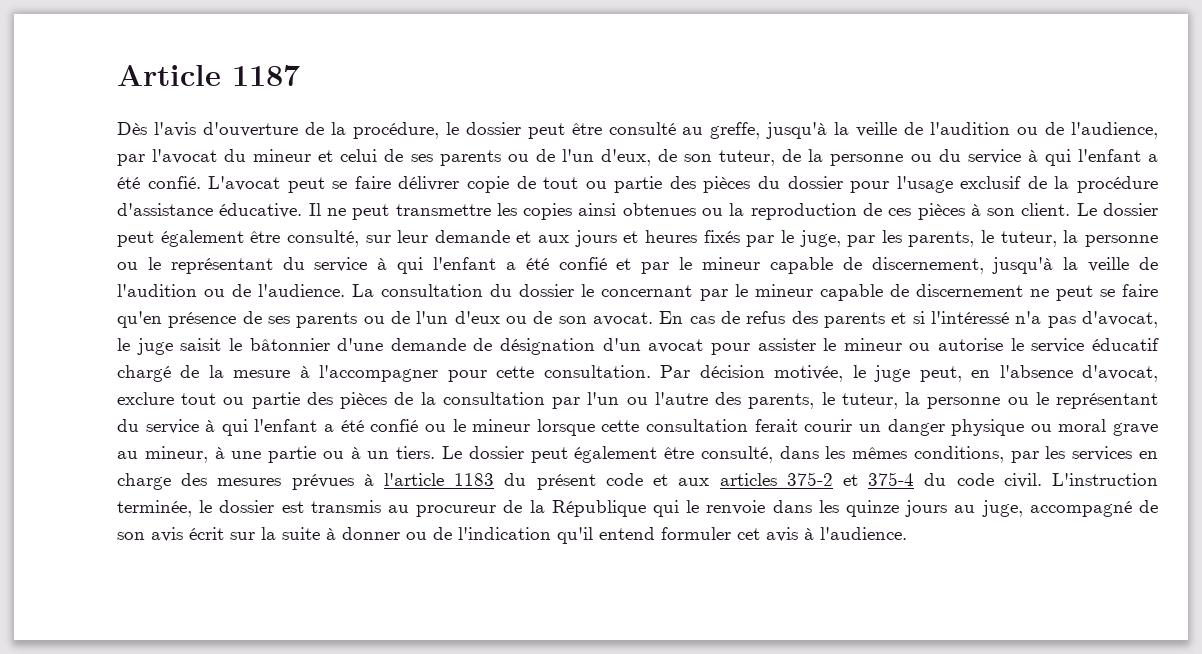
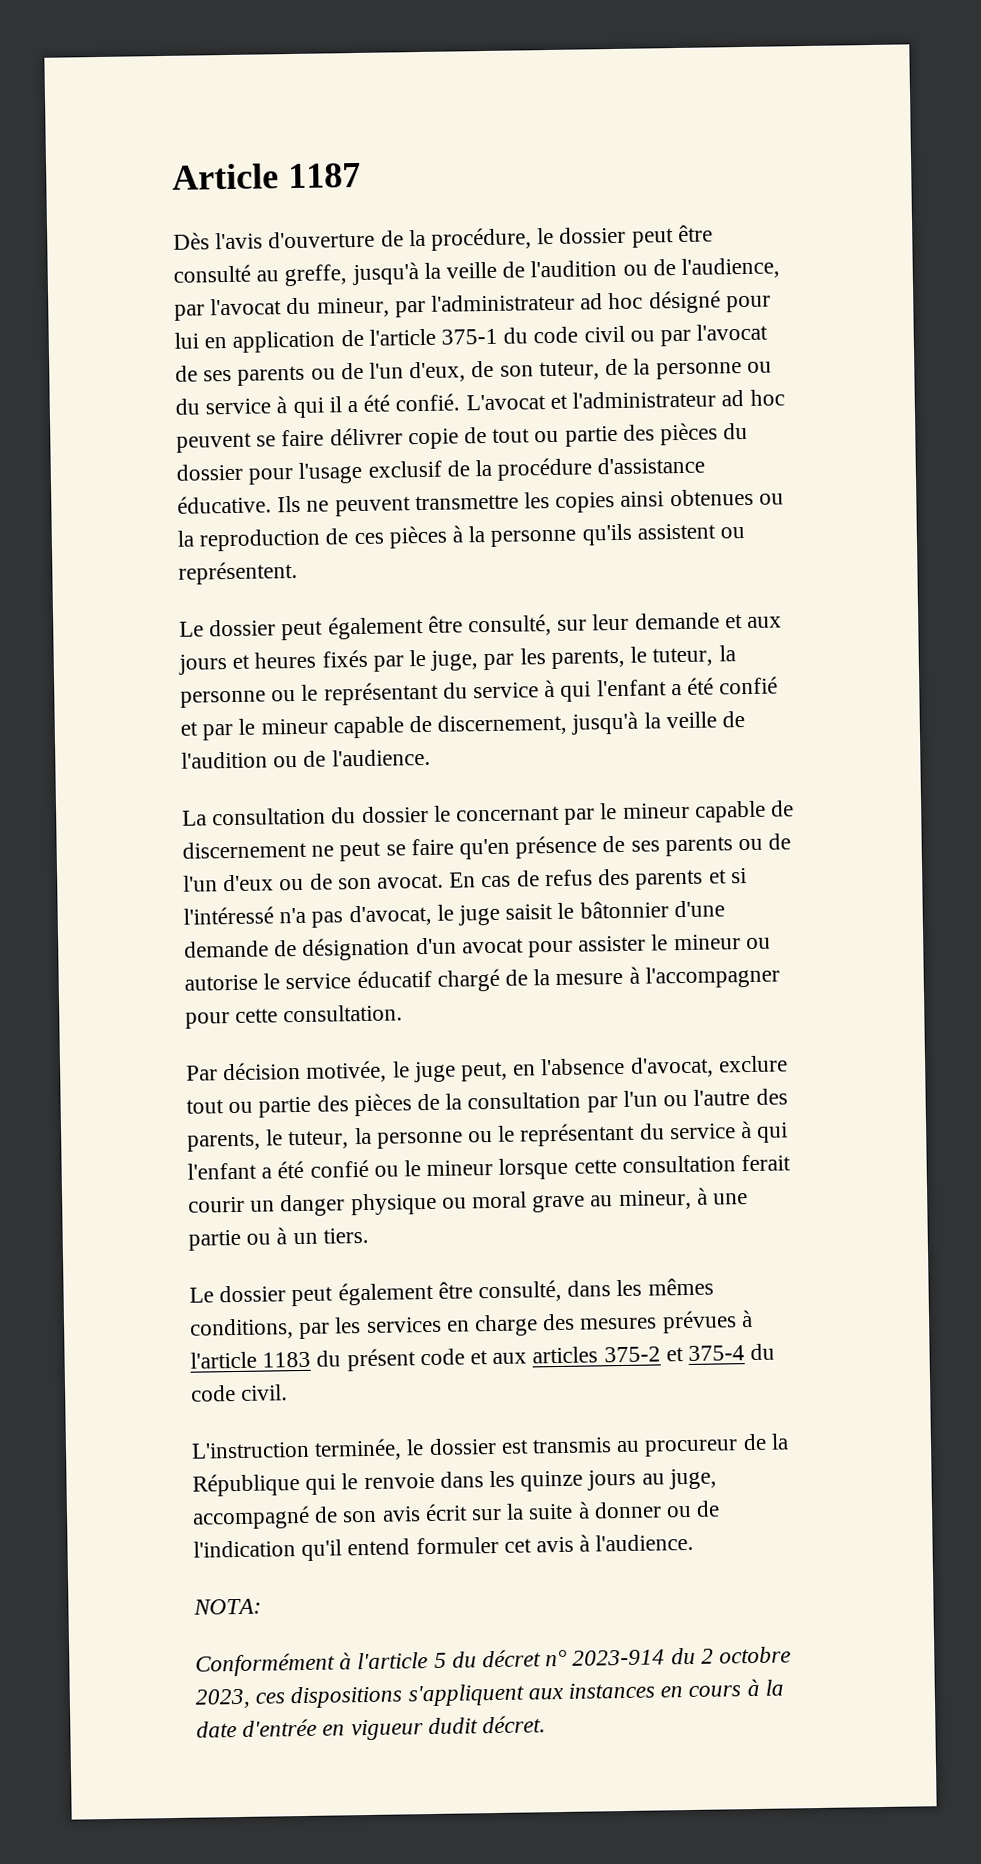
[253,149,378,162] mineur et celui -> [316,290,771,318] [174,323,769,353] mineur, par l'administrateur ad hoc désigné pour lui en application de l'article 375-1 du code civil ou par l'avocat
[1077,149,1141,162] l'enfant -> [328,396,342,413] il
[287,177,325,193] peut -> [549,389,785,410] [176,432,252,453] et l'administrateur ad hoc peuvent
[308,203,390,220] Il ne peut -> [277,495,411,517] Ils ne peuvent
[987,203,1071,216] son client. -> [468,523,746,547] [178,560,298,585] la personne qu'ils assistent ou représentent. //
(346, 290) none -> (431, 757) //
(651, 371) none -> (404, 1013) //
(436, 452) none -> (369, 1235) //
(1042, 480) none -> (289, 1392) //
(907, 533) none -> [193,1598,262,1615] [195,1646,792,1677] [195,1678,784,1709] [196,1715,547,1741] // NOTA: // Conformément à l'article 5 du décret n° 2023-914 du 2 octobre 2023, ces dispositions s'appliquent aux instances en cours à la date d'entrée en vigueur dudit décret.

